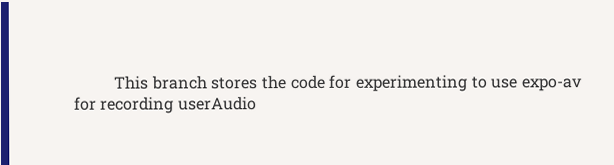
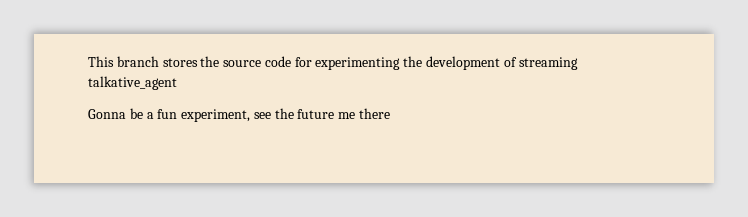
(288, 82) none -> [223,60,262,67] source
[470,76,583,92] [74,96,257,114] to use expo-av for recording userAudio -> [403,56,578,70] [88,76,177,90] [88,108,391,122] the development of streaming talkative_agent // Gonna be a fun experiment, see the future me there

